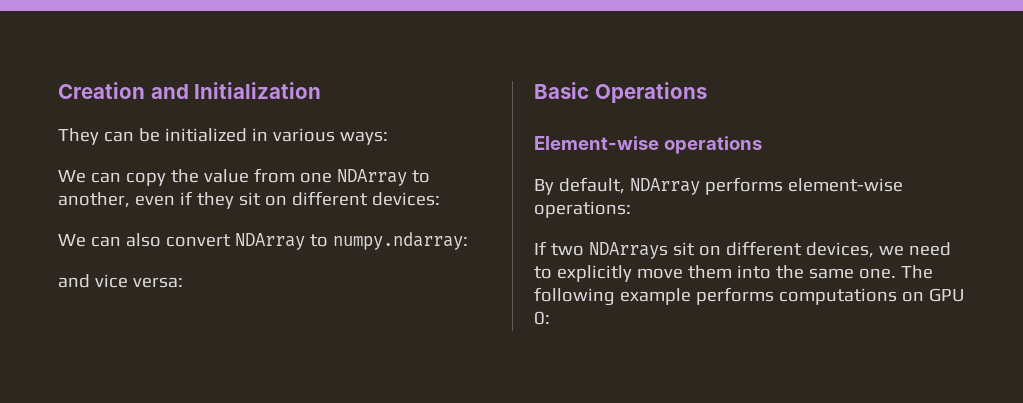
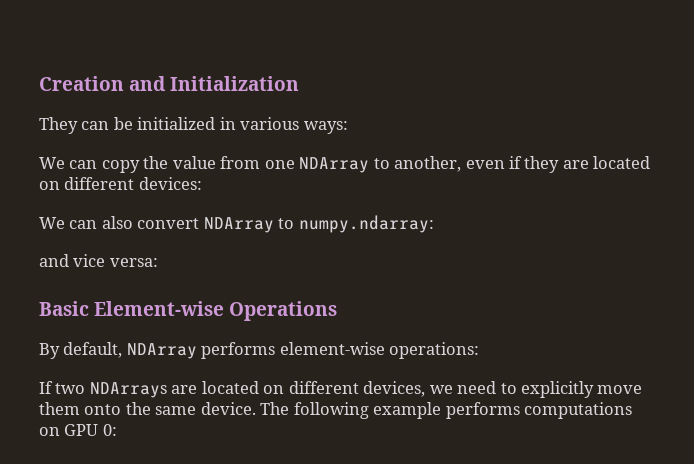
[238,192,261,206] sit -> [562,156,651,169] are located
(589, 90) none -> [94,301,225,316] Element-wise
[534,136,762,154] // Element-wise operations -> (338, 311) none
[672,242,695,256] sit -> [171,381,259,394] are located
[736,265,771,279] into -> [84,404,122,415] onto
[858,268,896,279] one. -> [200,402,256,415] device.

